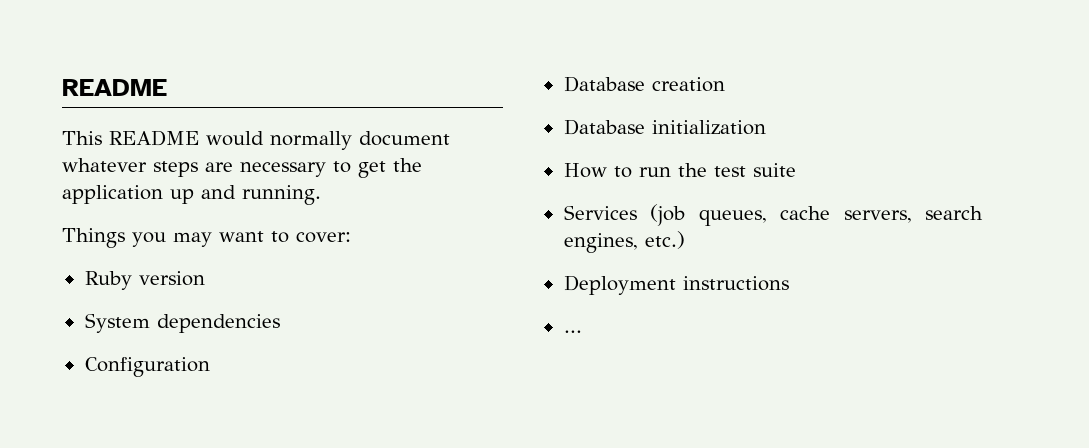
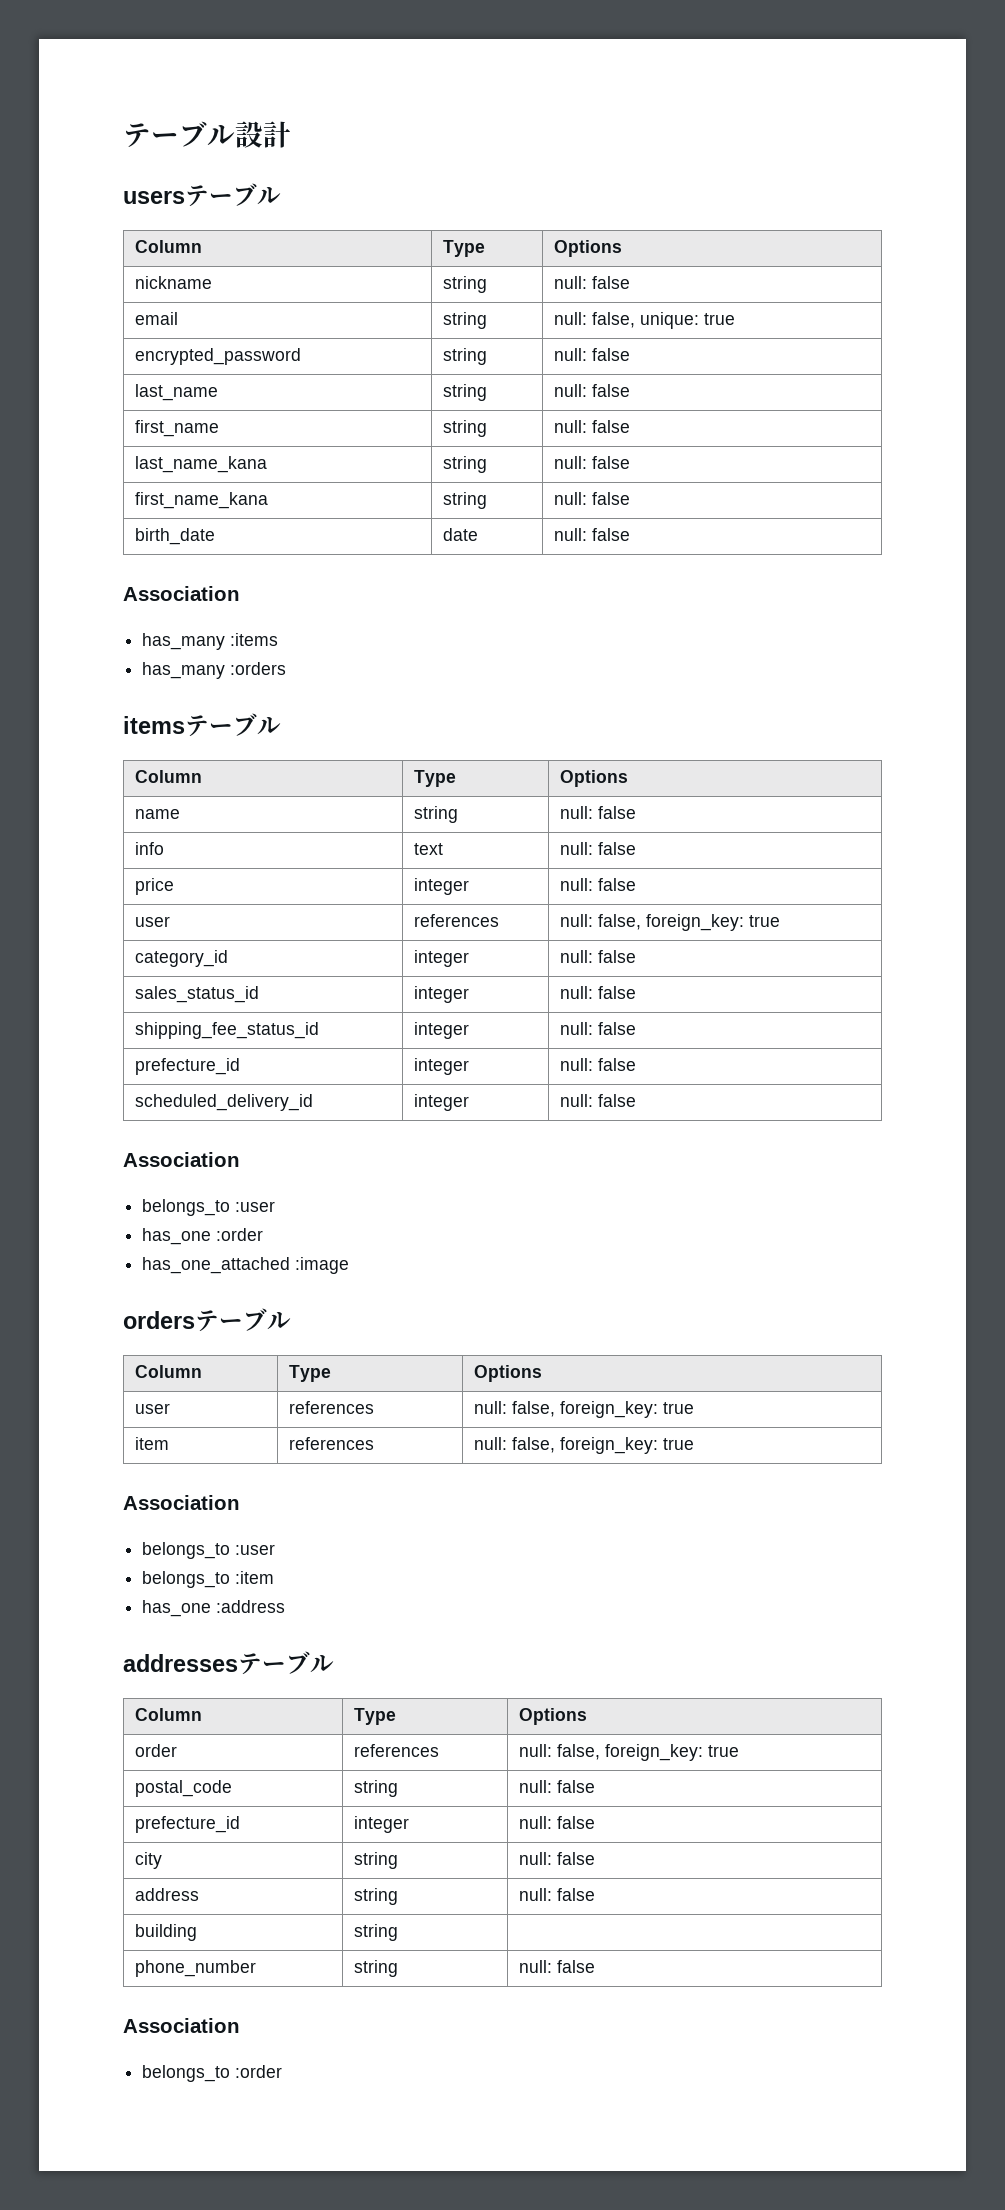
[62,79,167,96] [62,130,450,150] [62,158,422,178] [62,185,321,205] [62,228,351,248] [84,271,205,290] [84,313,280,333] [84,357,210,377] [563,76,725,92] [563,119,766,135] [563,163,796,178] [563,204,983,226] [563,231,685,253] [563,275,789,295] [563,330,582,333] README // This README would normally document whatever steps are necessary to get the application up and running. // Things you may want to cover: // Ruby version // System dependencies // Configuration // Database creation // Database initialization // How to run the test suite // Services (job queues, cache servers, search engines, etc.) // Deployment instructions // ... -> [123,121,291,148] [123,183,281,207] [134,240,202,253] [442,240,485,257] [553,240,622,257] [134,276,212,289] [442,276,487,293] [553,276,630,289] [134,312,178,325] [442,312,487,329] [553,312,735,329] [134,348,301,365] [442,348,487,365] [553,348,630,361] [134,384,218,401] [442,384,487,401] [553,384,630,397] [134,420,219,437] [442,420,487,437] [553,420,630,433] [134,456,267,473] [442,456,487,473] [553,456,630,469] [134,492,268,509] [442,492,487,509] [553,492,630,505] [134,528,215,545] [442,528,478,541] [553,528,630,541] [123,586,240,601] [142,633,279,650] [142,662,287,679] [123,713,281,737] [134,770,202,783] [413,770,456,787] [559,770,628,787] [134,809,180,819] [413,806,458,823] [559,806,636,819] [134,842,164,855] [413,843,443,855] [559,842,636,855] [134,878,174,895] [413,878,469,895] [559,878,636,891] [134,916,170,927] [413,914,499,927] [559,914,780,931] [134,950,228,967] [413,950,469,967] [559,950,636,963] [134,986,259,1003] [413,986,469,1003] [559,986,636,999] [134,1022,319,1039] [413,1022,469,1039] [559,1022,636,1035] [134,1058,240,1075] [413,1058,469,1075] [559,1058,636,1071] [134,1094,313,1111] [413,1094,469,1111] [559,1094,636,1107] [123,1152,240,1167] [142,1199,276,1216] [142,1228,264,1245] [142,1257,350,1274] [123,1308,291,1332] [134,1365,202,1378] [288,1365,331,1382] [473,1365,542,1382] [134,1403,170,1414] [288,1401,374,1414] [473,1401,694,1418] [134,1437,169,1450] [288,1437,374,1450] [473,1437,694,1454] [123,1495,240,1510] [142,1542,276,1559] [142,1571,275,1588] [142,1600,286,1617] [123,1651,334,1675] [134,1708,202,1721] [353,1708,396,1725] [518,1708,587,1725] [134,1744,177,1757] [353,1744,439,1757] [518,1744,739,1761] [134,1780,232,1797] [353,1780,398,1797] [518,1780,595,1793] [134,1816,240,1833] [353,1816,409,1833] [518,1816,595,1829] [134,1852,162,1869] [353,1852,398,1869] [518,1852,595,1865] [134,1888,199,1901] [353,1888,398,1905] [518,1888,595,1901] [134,1924,197,1941] [353,1924,398,1941] [134,1960,256,1977] [353,1960,398,1977] [518,1960,595,1973] [123,2018,240,2033] [142,2065,283,2082] テーブル設計 // usersテーブル // Column | Type | Options // nickname | string | null: false // email | string | null: false, unique: true // encrypted_password | string | null: false // last_name | string | null: false // first_name | string | null: false // last_name_kana | string | null: false // first_name_kana | string | null: false // birth_date | date | null: false // Association // has_many :items // has_many :orders // itemsテーブル // Column | Type | Options // name | string | null: false // info | text | null: false // price | integer | null: false // user | references | null: false, foreign_key: true // category_id | integer | null: false // sales_status_id | integer | null: false // shipping_fee_status_id | integer | null: false // prefecture_id | integer | null: false // scheduled_delivery_id | integer | null: false // Association // belongs_to :user // has_one :order // has_one_attached :image // ordersテーブル // Column | Type | Options // user | references | null: false, foreign_key: true // item | references | null: false, foreign_key: true // Association // belongs_to :user // belongs_to :item // has_one :address // addressesテーブル // Column | Type | Options // order | references | null: false, foreign_key: true // postal_code | string | null: false // prefecture_id | integer | null: false // city | string | null: false // address | string | null: false // building | string | // phone_number | string | null: false // Association // belongs_to :order

